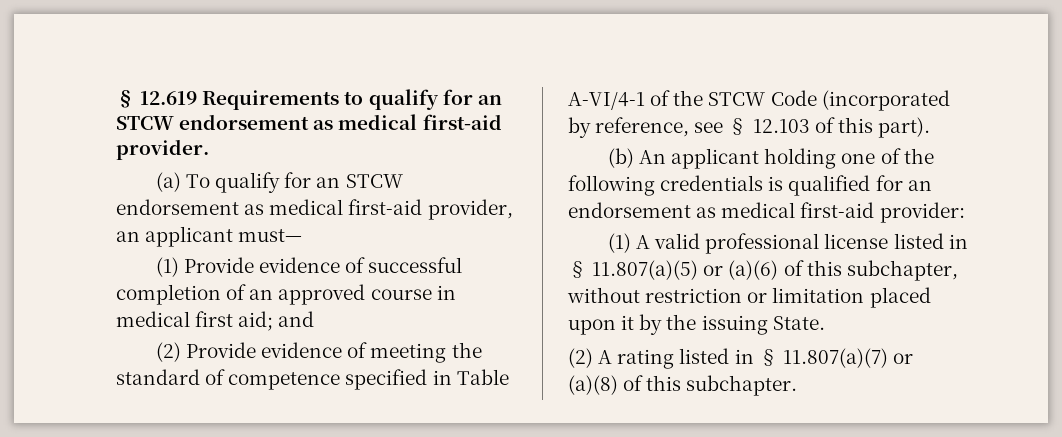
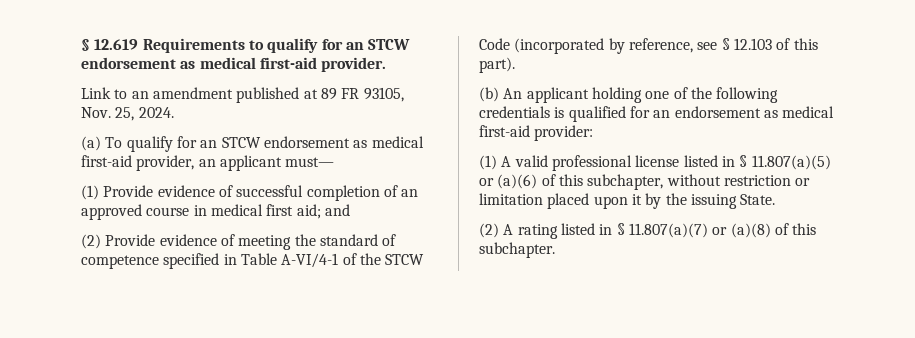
(209, 149) none -> [81,87,404,103] [81,107,174,121] // Link to an amendment published at 89 FR 93105, Nov. 25, 2024.

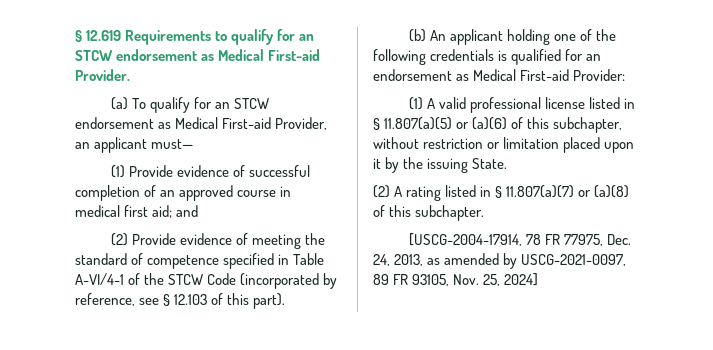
[199,57,387,72] [81,87,404,103] [81,107,174,121] medical first-aid provider. // Link to an amendment published at 89 FR 93105, Nov. 25, 2024. -> [218,49,321,61] [75,69,130,81] Medical First-aid Provider.
[371,136,424,148] [81,155,195,171] medical first-aid provider, -> [175,117,328,130] Medical First-aid Provider,
[782,106,835,118] [479,125,594,141] medical first-aid provider: -> [473,69,626,81] Medical First-aid Provider:
(555, 250) none -> [409,233,632,246] [373,253,627,269] [373,273,539,286] // [USCG-2004-17914, 78 FR 77975, Dec. 24, 2013, as amended by USCG-2021-0097, 89 FR 93105, Nov. 25, 2024]

